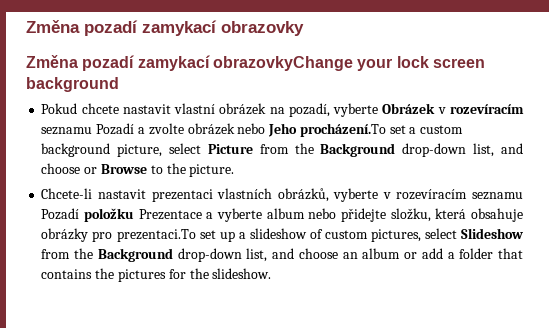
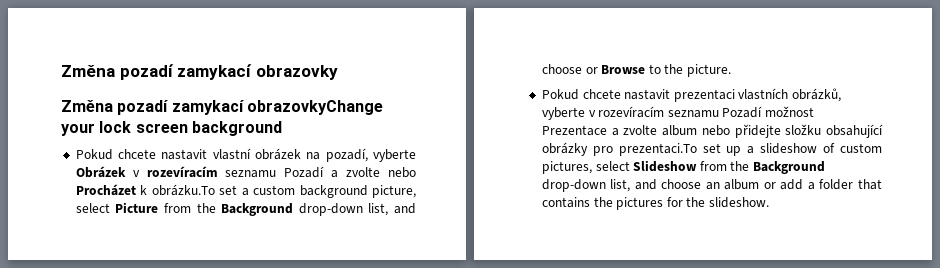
[187,123,386,137] obrázek nebo Jeho procházení.To -> [388,167,417,178] [75,184,215,196] nebo Procházet k obrázku.To
[41,188,93,199] Chcete-li -> [541,89,621,100] Pokud chcete
[84,208,135,222] položku -> [765,106,815,117] možnost
[217,208,263,222] vyberte -> [623,125,658,135] zvolte
[390,208,524,222] složku, která obsahuje -> [785,124,883,138] složku obsahující

